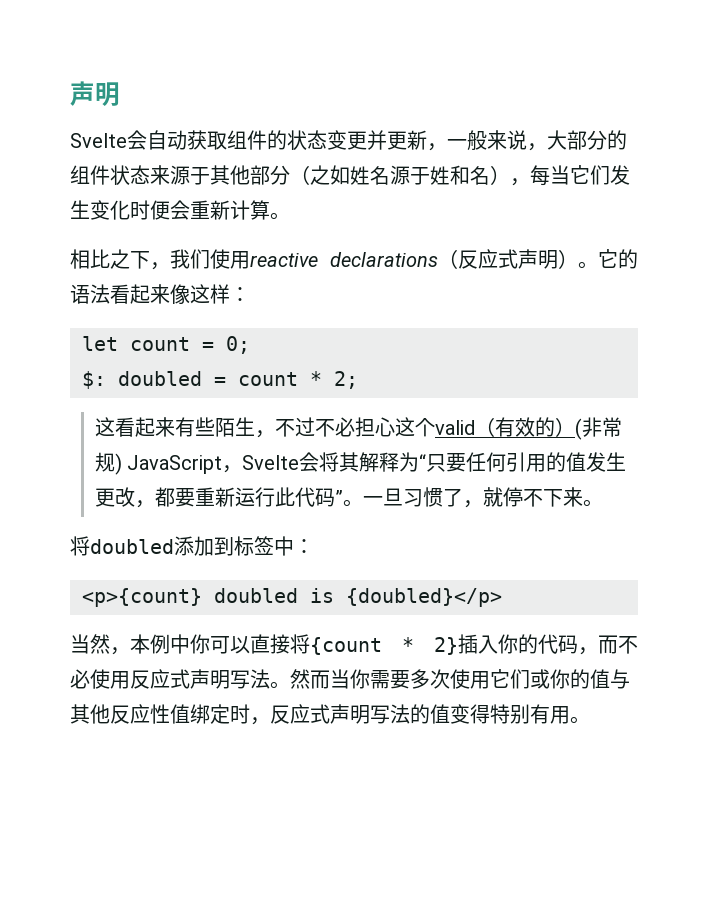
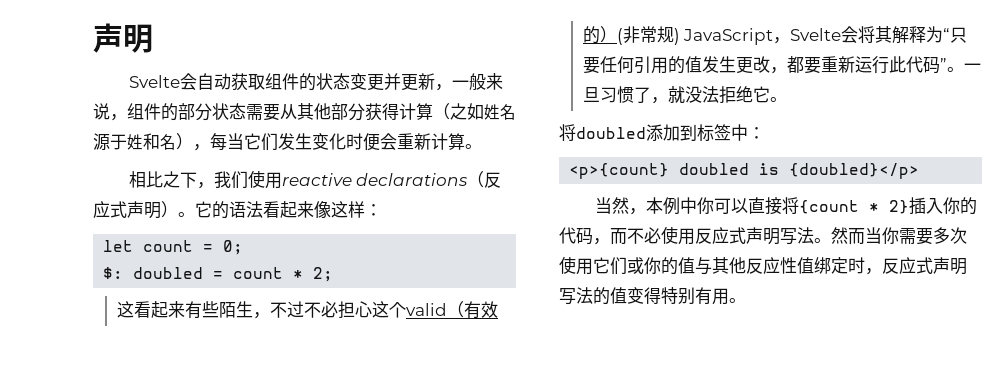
[547,130,627,150] [70,165,290,185] 大部分的组件状态来源于其他部分 -> [127,103,433,121] 组件的部分状态需要从其他部分获得计算
[502,487,583,507] 停不下来 -> [684,86,770,104] 没法拒绝它

